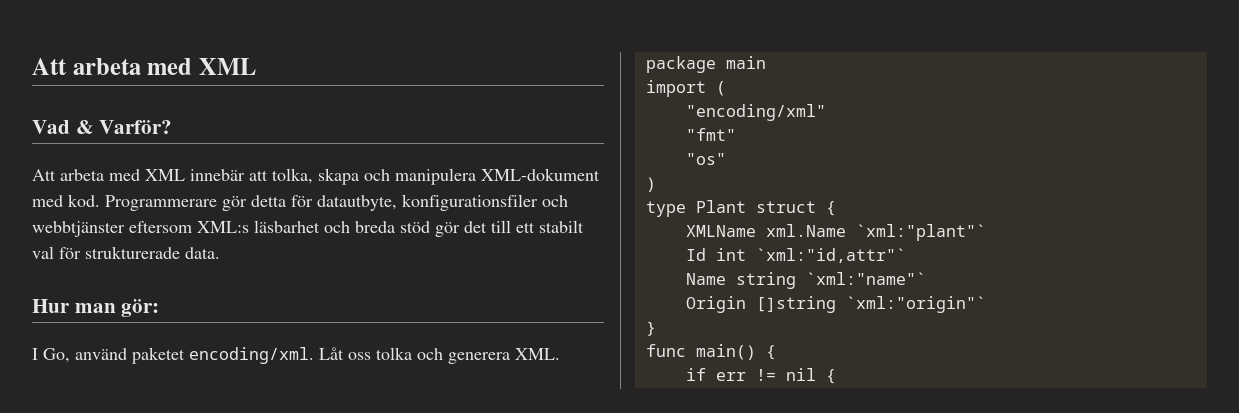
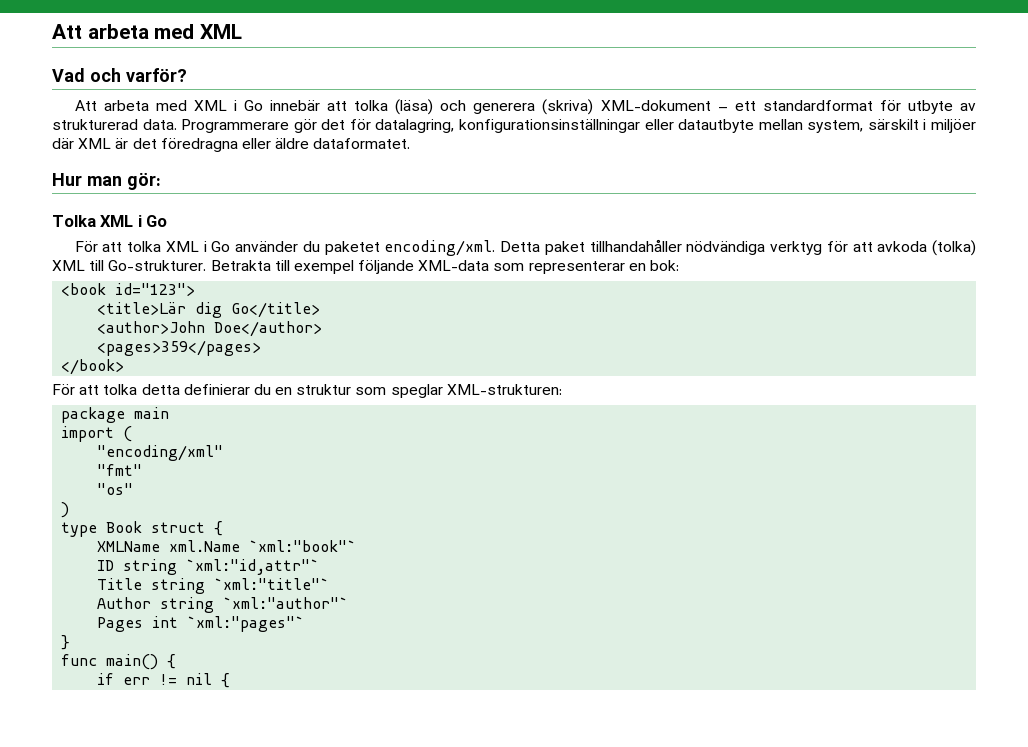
[75,120,173,134] [32,168,600,185] [32,194,568,211] [32,220,584,237] [32,246,220,259] [32,299,160,317] [32,347,560,364] & Varför? // Att arbeta med XML innebär att tolka, skapa och manipulera XML-dokument med kod. Programmerare gör detta för datautbyte, konfigurationsfiler och webbtjänster eftersom XML:s läsbarhet och breda stöd gör det till ett stabilt val för strukturerade data. // Hur man gör: // I Go, använd paketet encoding/xml. Låt oss tolka och generera XML. -> [90,68,187,82] [74,99,977,115] [52,119,976,133] [52,138,411,152] [52,172,161,190] [52,215,168,227] [74,239,976,256] [52,260,680,274] [61,283,196,296] [97,302,321,318] [97,321,323,337] [97,340,262,356] [61,359,125,375] [52,384,562,398] och varför? // Att arbeta med XML i Go innebär att tolka (läsa) och generera (skriva) XML-dokument – ett standardformat för utbyte av strukturerad data. Programmerare gör det för datalagring, konfigurationsinställningar eller datautbyte mellan system, särskilt i miljöer där XML är det föredragna eller äldre dataformatet. // Hur man gör: // Tolka XML i Go // För att tolka XML i Go använder du paketet encoding/xml. Detta paket tillhandahåller nödvändiga verktyg för att avkoda (tolka) XML till Go-strukturer. Betrakta till exempel följande XML-data som representerar en bok: // <book id="123"> // <title>Lär dig Go</title> // <author>John Doe</author> // <pages>359</pages> // </book> // För att tolka detta definierar du en struktur som speglar XML-strukturen:
[695,200,746,213] Plant -> [106,521,143,533] Book
[855,224,986,241] [685,248,906,263] [685,272,926,289] [685,296,986,313] `xml:"plant"` // Id int `xml:"id,attr"` // Name string `xml:"name"` // Origin []string `xml:"origin"` -> [249,540,357,552] [97,559,320,575] [97,578,330,594] [97,597,349,613] [97,616,305,632] `xml:"book"` // ID string `xml:"id,attr"` // Title string `xml:"title"` // Author string `xml:"author"` // Pages int `xml:"pages"`

